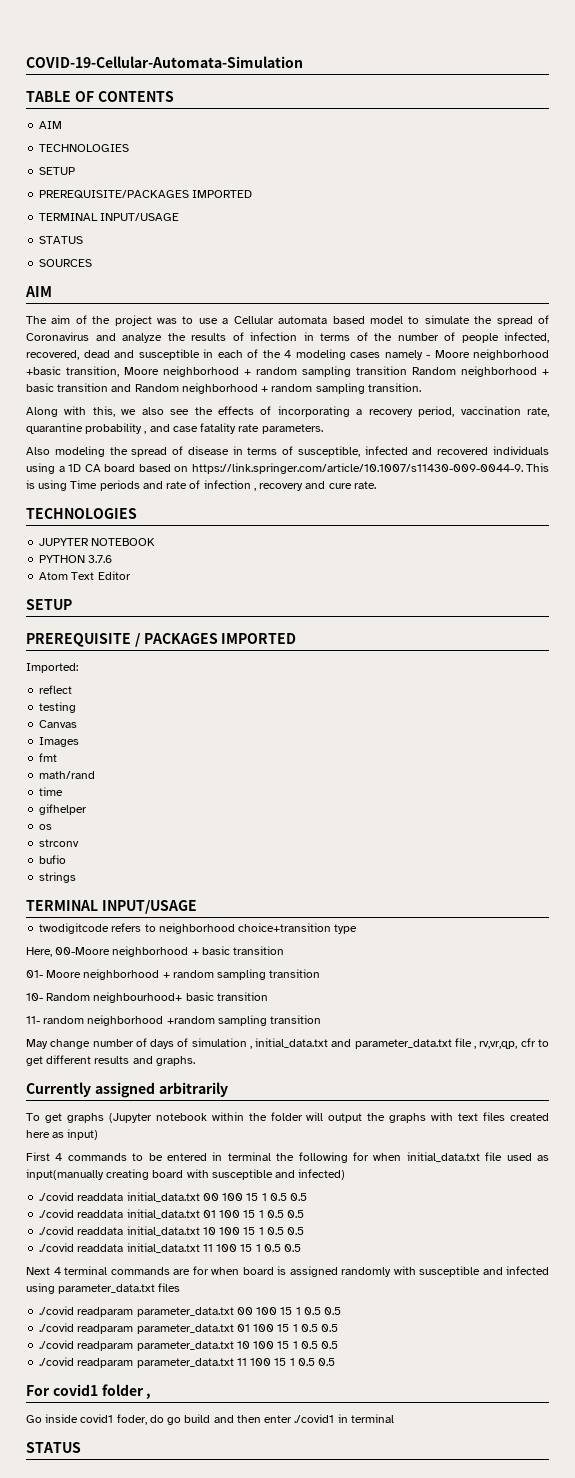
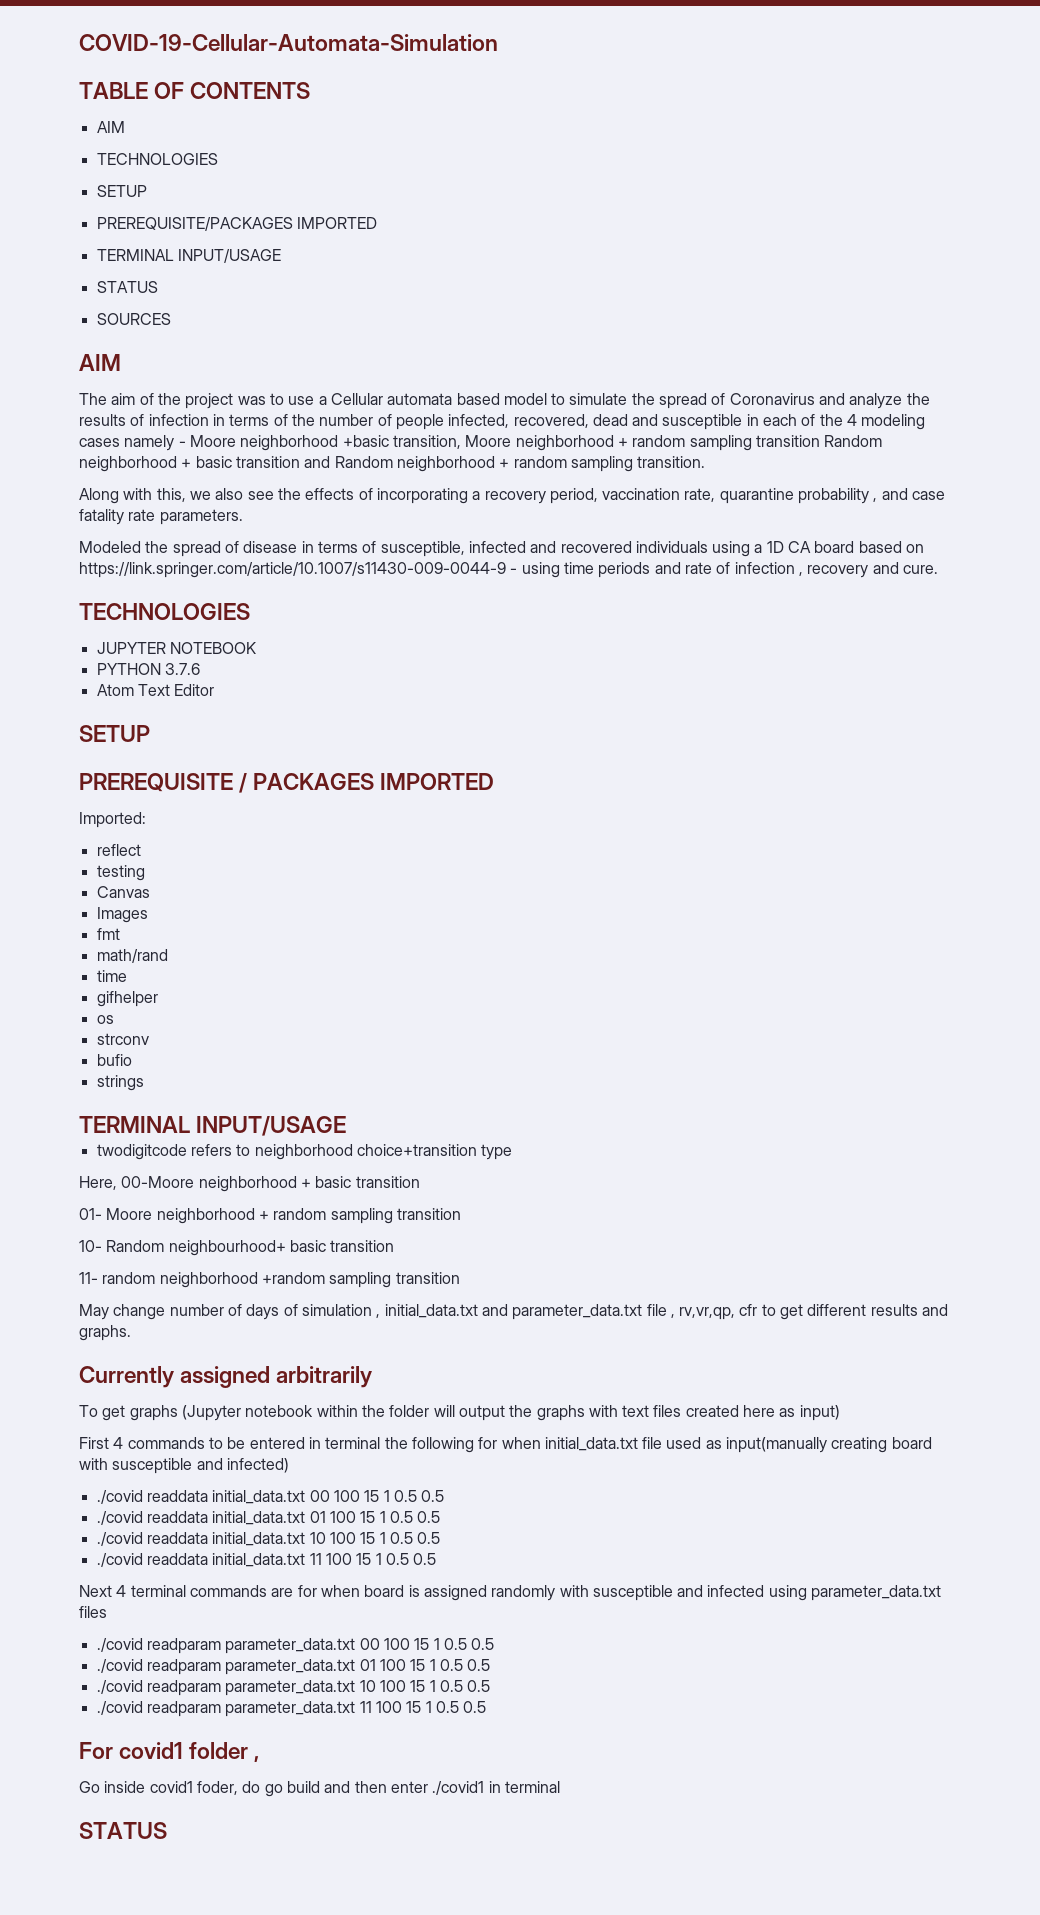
[26,446,105,457] Also modeling -> [79,541,141,553] Modeled
[191,463,549,474] [26,480,98,491] https://link.springer.com/article/10.1007/s11430-009-0044-9. This is using Time -> [79,562,594,578] https://link.springer.com/article/10.1007/s11430-009-0044-9 - using time
[328,481,376,489] cure rate. -> [902,565,938,574] cure.

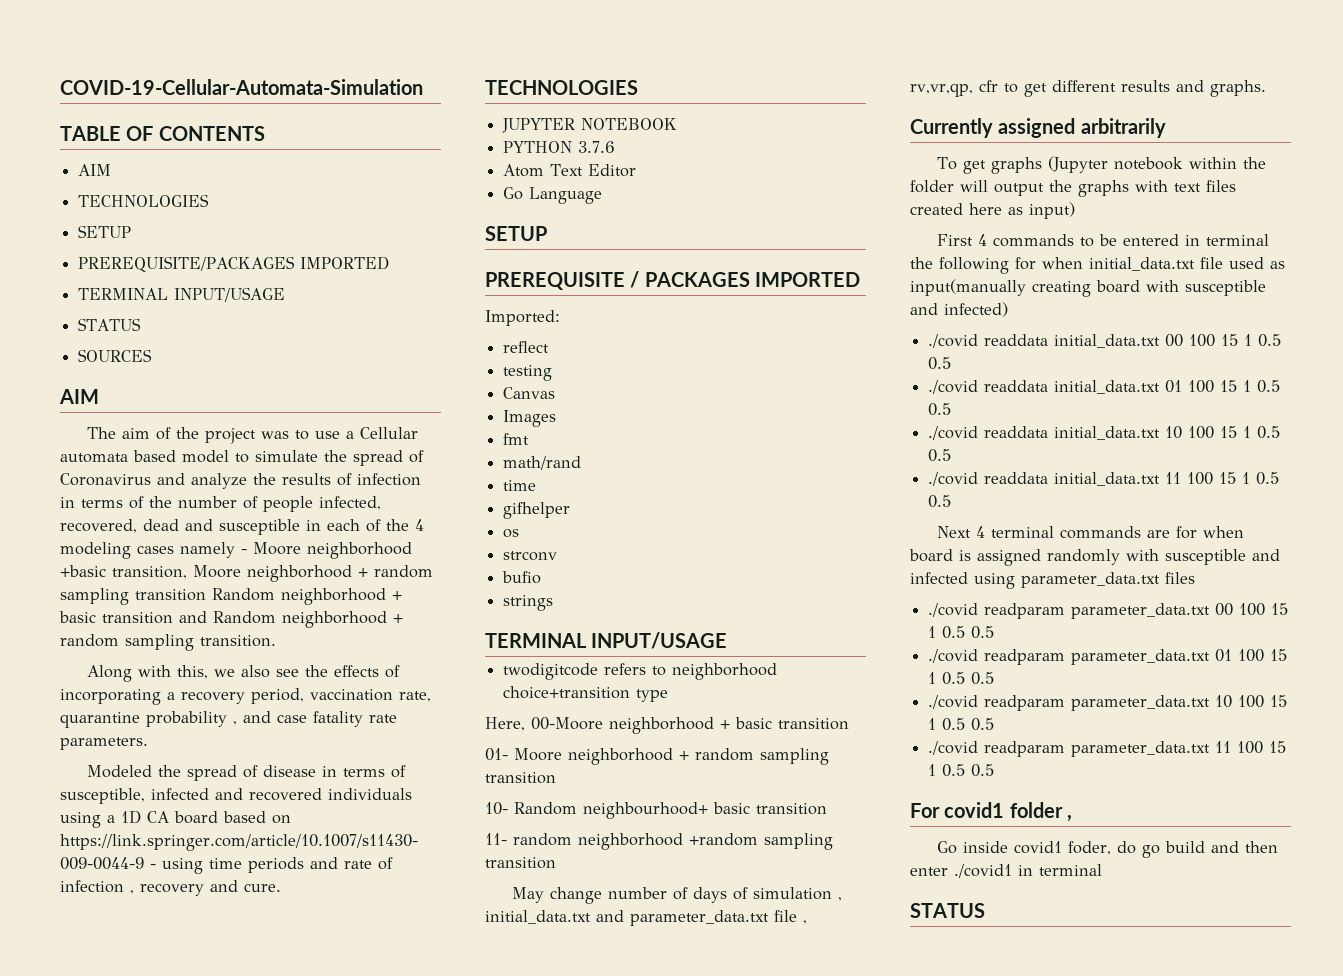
(215, 690) none -> [503,187,603,204] // Go Language

